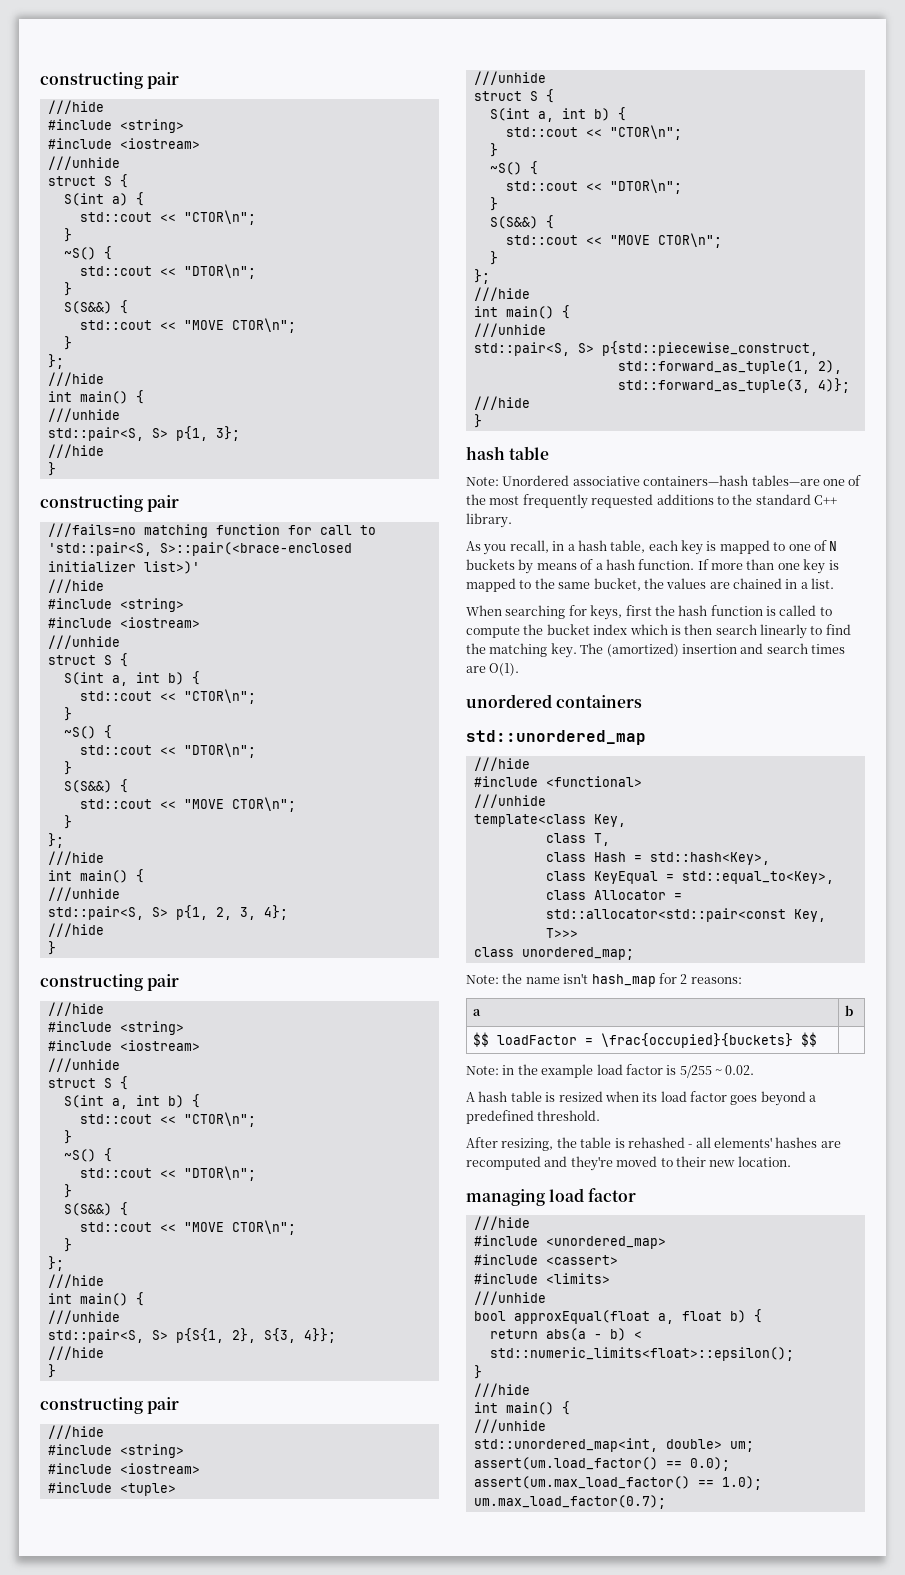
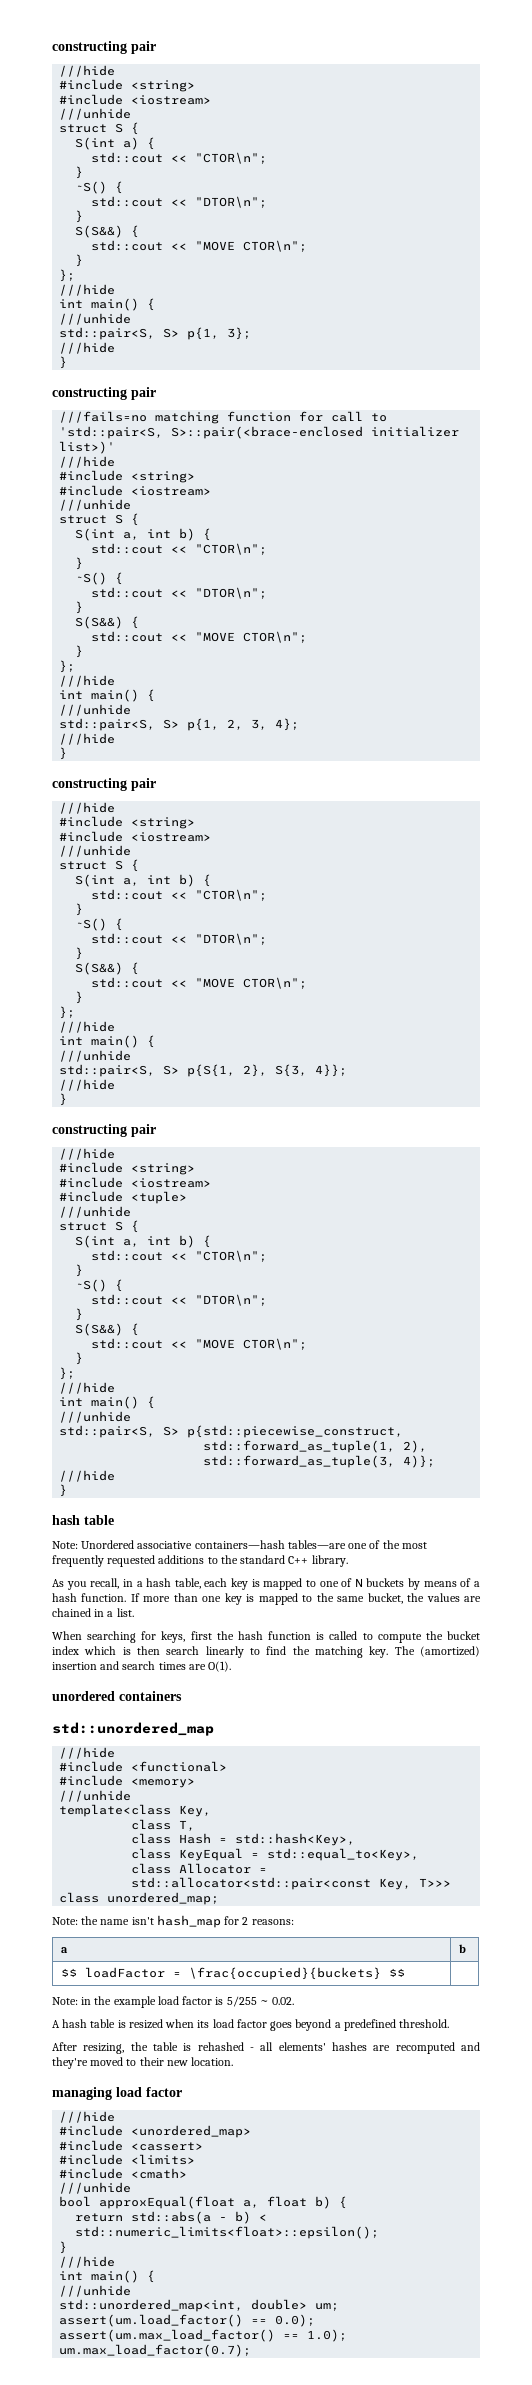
(642, 781) none -> [59,1775,196,1788] // #include <memory>
(610, 1278) none -> [59,2168,188,2179] // #include <cmath>
[545,1328,586,1341] abs(a -> [131,2211,212,2224] std::abs(a

